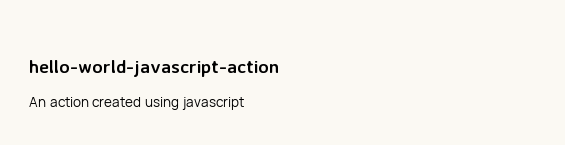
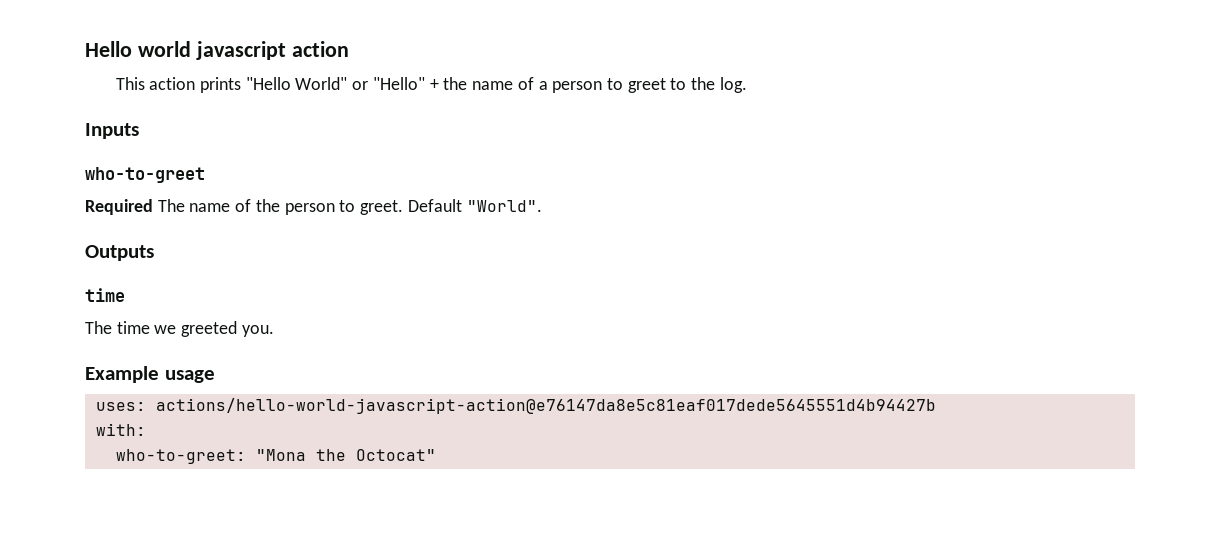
[29,60,279,77] [29,97,244,110] hello-world-javascript-action // An action created using javascript -> [85,41,349,60] [115,77,747,93] [85,123,139,139] [85,167,205,183] [85,199,542,215] [85,245,154,261] [85,288,125,302] [85,321,274,337] [85,366,215,383] [95,398,936,414] [95,423,146,436] [115,449,436,464] Hello world javascript action // This action prints "Hello World" or "Hello" + the name of a person to greet to the log. // Inputs // who-to-greet // Required The name of the person to greet. Default "World". // Outputs // time // The time we greeted you. // Example usage // uses: actions/hello-world-javascript-action@e76147da8e5c81eaf017dede5645551d4b94427b // with: // who-to-greet: "Mona the Octocat"

